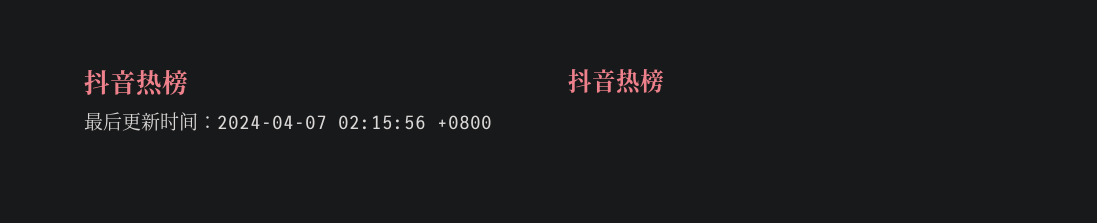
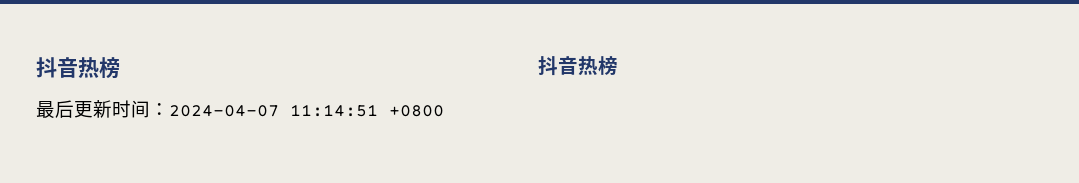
[338,115,426,130] 02:15:56 -> [290,104,378,117] 11:14:51

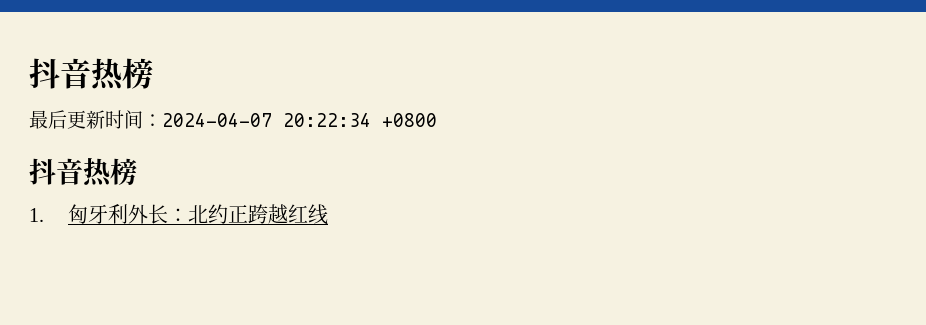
[290,104,378,117] 11:14:51 -> [283,113,371,127] 20:22:34
(618, 65) none -> [29,204,329,225] // 1.匈牙利外长：北约正跨越红线

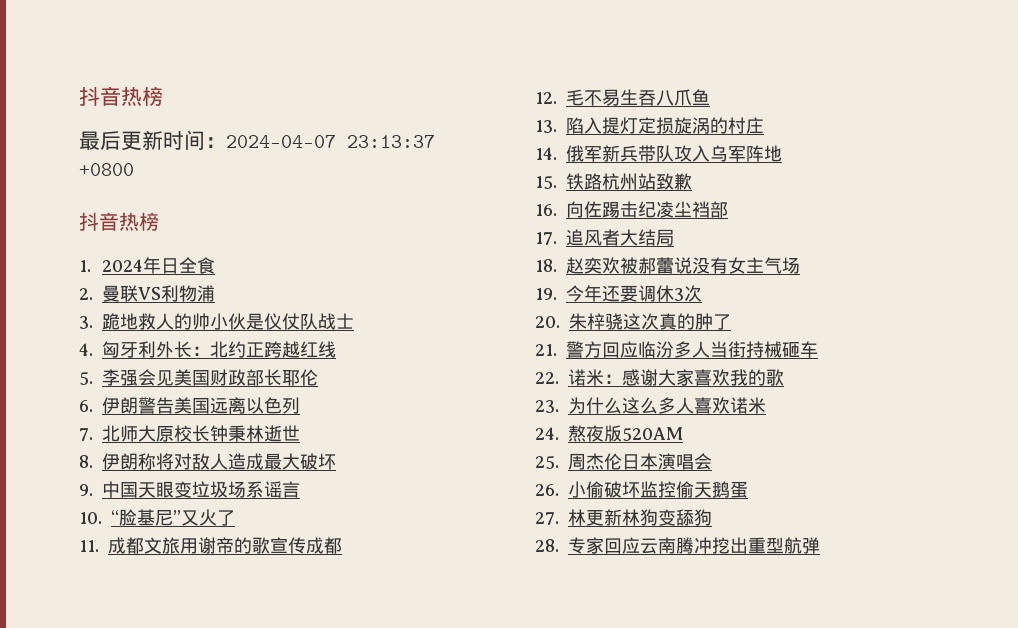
[283,113,371,127] 20:22:34 -> [347,135,435,148] 23:13:37
(44, 215) none -> [102,257,216,274] [79,285,216,302] [79,313,355,330] [79,343,93,356] 2024年日全食 // 2.曼联VS利物浦 // 3.跪地救人的帅小伙是仪仗队战士 // 4.
(329, 214) none -> [79,369,319,386] [79,397,301,414] [79,425,301,442] [79,453,337,470] [79,481,301,498] [79,509,235,526] [79,537,342,554] [535,89,710,106] [535,117,764,134] [535,145,782,162] [535,173,692,190] [535,201,728,218] [535,229,674,246] [535,257,800,274] [535,285,702,302] [535,313,731,330] [535,341,818,358] [535,369,784,386] [535,397,766,414] [535,425,683,442] [535,453,712,470] [535,481,748,498] [535,509,712,526] [535,537,820,554] // 5.李强会见美国财政部长耶伦 // 6.伊朗警告美国远离以色列 // 7.北师大原校长钟秉林逝世 // 8.伊朗称将对敌人造成最大破坏 // 9.中国天眼变垃圾场系谣言 // 10. “脸基尼”又火了 // 11.成都文旅用谢帝的歌宣传成都 // 12.毛不易生吞八爪鱼 // 13.陷入提灯定损旋涡的村庄 // 14.俄军新兵带队攻入乌军阵地 // 15.铁路杭州站致歉 // 16.向佐踢击纪凌尘裆部 // 17.追风者大结局 // 18.赵奕欢被郝蕾说没有女主气场 // 19.今年还要调休3次 // 20.朱梓骁这次真的肿了 // 21.警方回应临汾多人当街持械砸车 // 22.诺米：感谢大家喜欢我的歌 // 23.为什么这么多人喜欢诺米 // 24.熬夜版520AM // 25.周杰伦日本演唱会 // 26.小偷破坏监控偷天鹅蛋 // 27.林更新林狗变舔狗 // 28.专家回应云南腾冲挖出重型航弹

